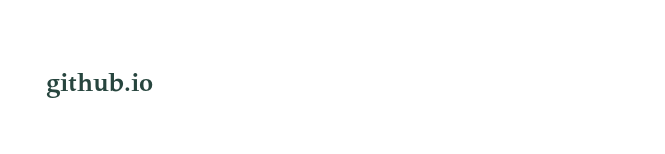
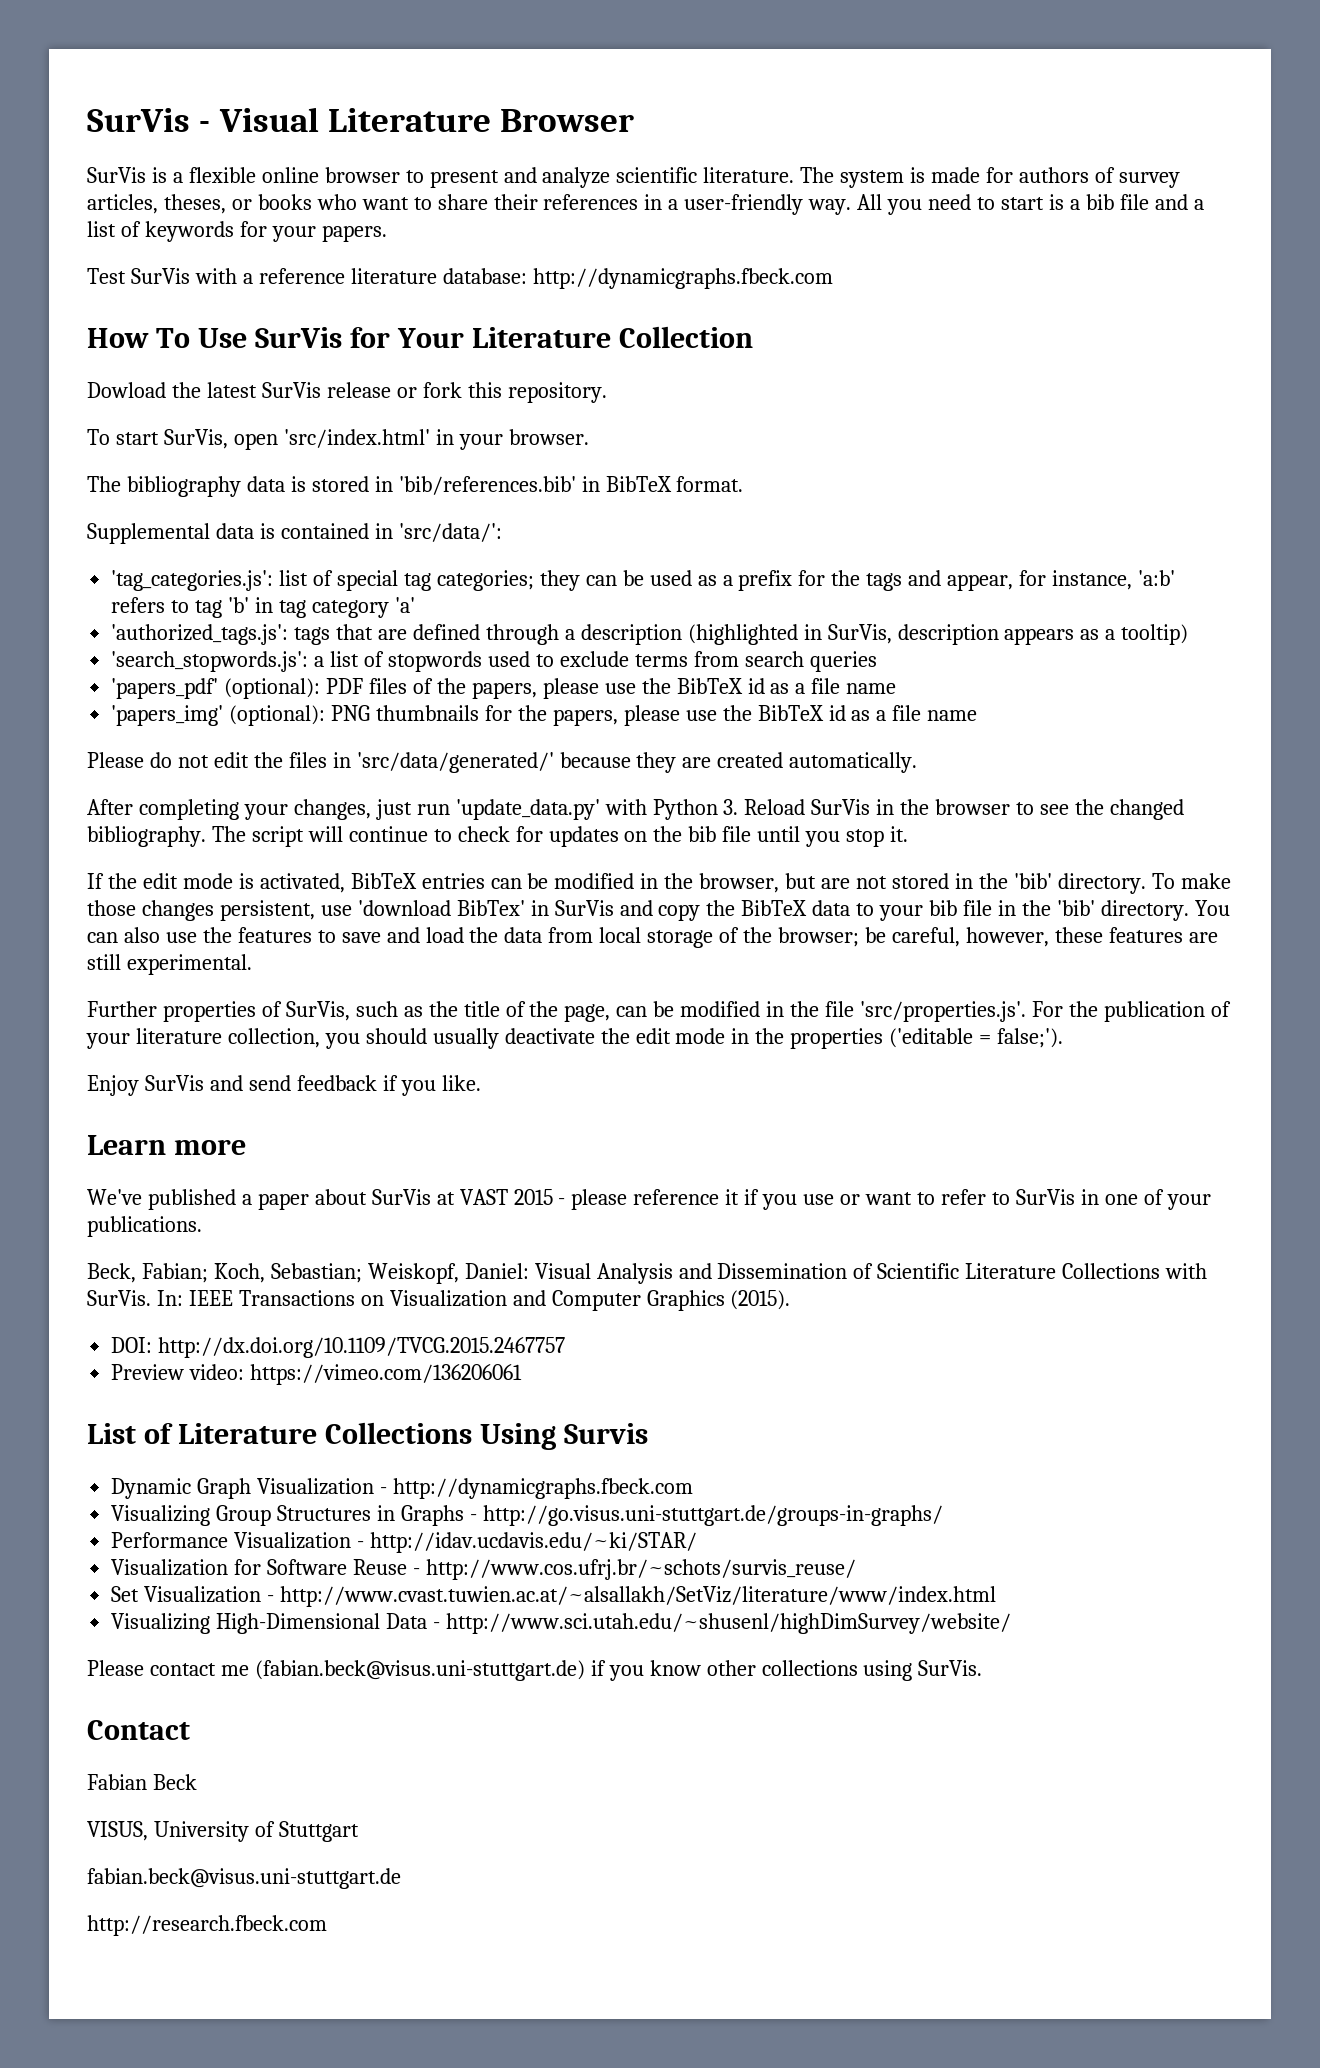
[46,73,153,98] github.io -> [87,107,635,132] [87,167,1180,188] [87,194,1204,215] [87,221,387,242] [87,268,833,289] [87,326,753,348] [87,382,607,403] [87,429,589,450] [87,476,744,497] [87,523,502,544] [111,570,1176,591] [111,597,415,618] [111,624,1189,645] [111,651,877,672] [111,678,897,699] [111,705,978,726] [87,752,918,773] [87,799,1184,820] [87,826,909,847] [87,873,1231,894] [87,900,1230,921] [87,927,1218,948] [87,954,252,975] [87,1001,1231,1022] [86,1028,1064,1049] [87,1075,481,1096] [87,1135,246,1155] [87,1189,1211,1210] [87,1216,202,1237] [87,1263,1208,1284] [87,1290,791,1311] [111,1337,566,1358] [111,1364,523,1385] [87,1422,648,1450] [111,1478,693,1499] [111,1505,943,1526] [111,1532,698,1553] [111,1559,856,1580] [111,1586,997,1607] [111,1613,1011,1634] [87,1660,983,1681] [87,1720,190,1740] [87,1774,197,1790] [87,1821,359,1842] [87,1868,401,1889] [87,1915,327,1936] SurVis - Visual Literature Browser // SurVis is a flexible online browser to present and analyze scientific literature. The system is made for authors of survey articles, theses, or books who want to share their references in a user-friendly way. All you need to start is a bib file and a list of keywords for your papers. // Test SurVis with a reference literature database: http://dynamicgraphs.fbeck.com // How To Use SurVis for Your Literature Collection // Dowload the latest SurVis release or fork this repository. // To start SurVis, open 'src/index.html' in your browser. // The bibliography data is stored in 'bib/references.bib' in BibTeX format. // Supplemental data is contained in 'src/data/': // 'tag_categories.js': list of special tag categories; they can be used as a prefix for the tags and appear, for instance, 'a:b' refers to tag 'b' in tag category 'a' // 'authorized_tags.js': tags that are defined through a description (highlighted in SurVis, description appears as a tooltip) // 'search_stopwords.js': a list of stopwords used to exclude terms from search queries // 'papers_pdf' (optional): PDF files of the papers, please use the BibTeX id as a file name // 'papers_img' (optional): PNG thumbnails for the papers, please use the BibTeX id as a file name // Please do not edit the files in 'src/data/generated/' because they are created automatically. // After completing your changes, just run 'update_data.py' with Python 3. Reload SurVis in the browser to see the changed bibliography. The script will continue to check for updates on the bib file until you stop it. // If the edit mode is activated, BibTeX entries can be modified in the browser, but are not stored in the 'bib' directory. To make those changes persistent, use 'download BibTex' in SurVis and copy the BibTeX data to your bib file in the 'bib' directory. You can also use the features to save and load the data from local storage of the browser; be careful, however, these features are still experimental. // Further properties of SurVis, such as the title of the page, can be modified in the file 'src/properties.js'. For the publication of your literature collection, you should usually deactivate the edit mode in the properties ('editable = false;'). // Enjoy SurVis and send feedback if you like. // Learn more // We've published a paper about SurVis at VAST 2015 - please reference it if you use or want to refer to SurVis in one of your publications. // Beck, Fabian; Koch, Sebastian; Weiskopf, Daniel: Visual Analysis and Dissemination of Scientific Literature Collections with SurVis. In: IEEE Transactions on Visualization and Computer Graphics (2015). // DOI: http://dx.doi.org/10.1109/TVCG.2015.2467757 // Preview video: https://vimeo.com/136206061 // List of Literature Collections Using Survis // Dynamic Graph Visualization - http://dynamicgraphs.fbeck.com // Visualizing Group Structures in Graphs - http://go.visus.uni-stuttgart.de/groups-in-graphs/ // Performance Visualization - http://idav.ucdavis.edu/~ki/STAR/ // Visualization for Software Reuse - http://www.cos.ufrj.br/~schots/survis_reuse/ // Set Visualization - http://www.cvast.tuwien.ac.at/~alsallakh/SetViz/literature/www/index.html // Visualizing High-Dimensional Data - http://www.sci.utah.edu/~shusenl/highDimSurvey/website/ // Please contact me (fabian.beck@visus.uni-stuttgart.de) if you know other collections using SurVis. // Contact // Fabian Beck // VISUS, University of Stuttgart // fabian.beck@visus.uni-stuttgart.de // http://research.fbeck.com

